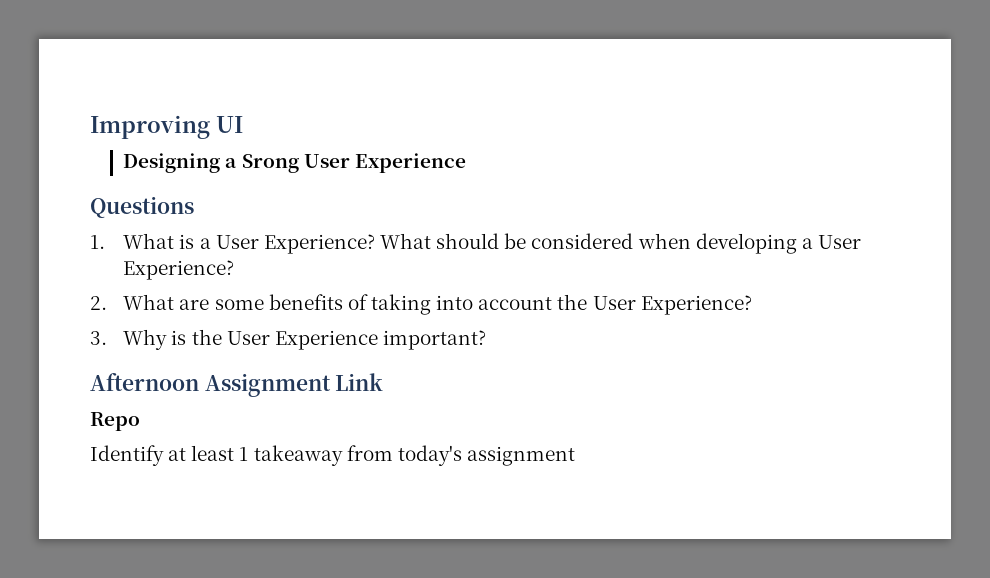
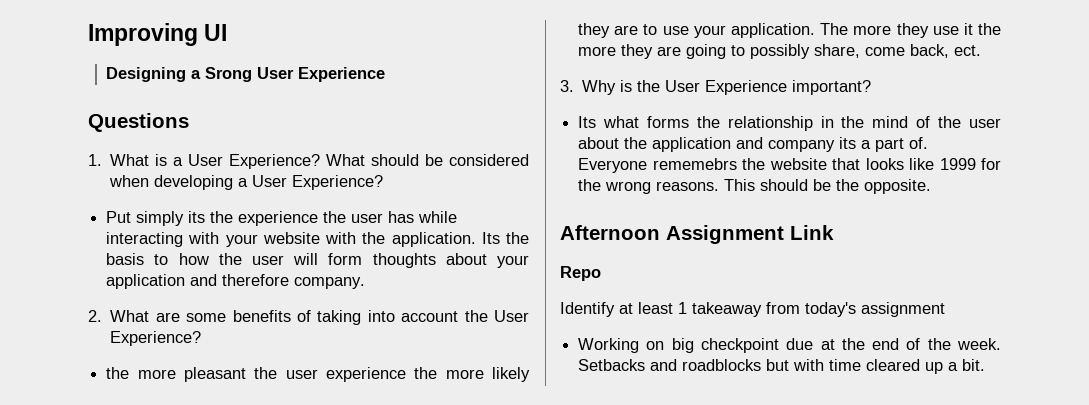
(235, 270) none -> [106,211,458,226] [106,232,529,247] [106,253,529,268] [106,274,366,289] // Put simply its the experience the user has while interacting with your website with the application. Its the basis to how the user will form thoughts about your application and therefore company.
(752, 305) none -> [106,367,530,382] [578,23,1002,38] [578,44,982,59] // the more pleasant the user experience the more likely they are to use your application. The more they use it the more they are going to possibly share, come back, ect.
(487, 340) none -> [578,116,1001,131] [578,137,929,152] [578,158,1001,173] [578,179,932,194] // Its what forms the relationship in the mind of the user about the application and company its a part of. Everyone rememebrs the website that looks like 1999 for the wrong reasons. This should be the opposite.
(575, 456) none -> [578,338,1002,353] [578,359,986,374] // Working on big checkpoint due at the end of the week. Setbacks and roadblocks but with time cleared up a bit.

